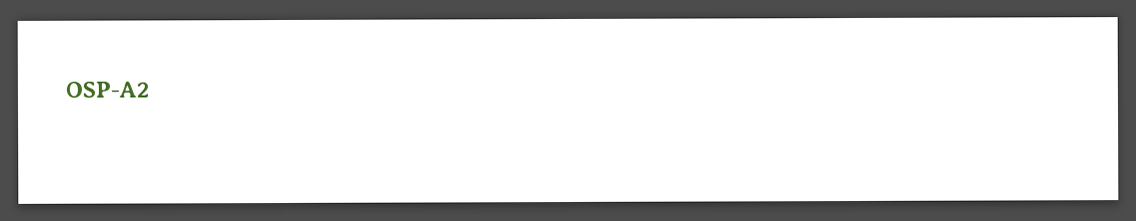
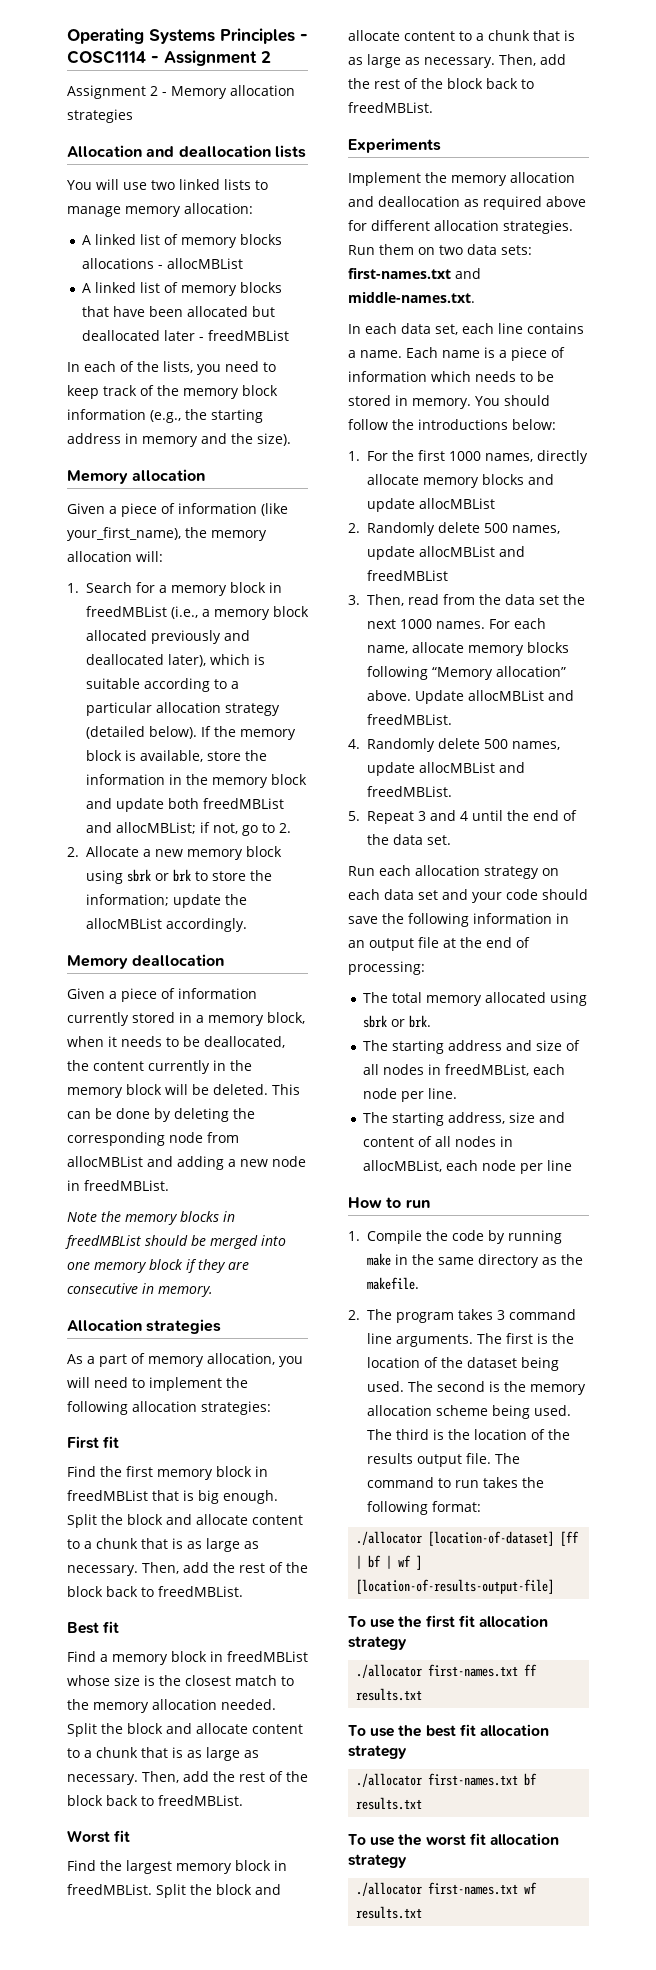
[65,81,149,98] OSP-A2 -> [67,28,308,44] [67,50,271,66] [67,85,295,99] [67,109,133,123] [67,145,306,158] [67,179,268,190] [67,203,253,217] [82,234,283,248] [82,258,244,269] [82,282,283,296] [82,306,276,317] [82,330,290,341] [67,361,276,375] [67,385,278,399] [67,409,263,423] [67,433,291,447] [67,469,206,484] [67,503,288,517] [67,527,267,541] [67,551,163,562] [67,582,282,596] [86,606,309,620] [86,630,250,644] [86,654,265,667] [86,678,239,692] [86,702,280,716] [86,726,296,740] [86,750,267,762] [86,774,307,788] [86,798,284,812] [86,822,291,836] [67,846,282,860] [86,869,272,884] [86,894,247,908] [86,918,247,932] [67,954,225,969] [67,988,257,1002] [67,1012,305,1026] [67,1036,285,1048] [67,1060,252,1074] [67,1084,300,1098] [67,1108,255,1122] [67,1132,239,1146] [67,1156,306,1170] [67,1180,169,1191] [67,1211,235,1225] [65,1235,286,1249] [67,1259,249,1273] [67,1283,213,1297] [67,1319,222,1334] [67,1353,303,1367] [67,1377,248,1391] [67,1401,271,1415] [67,1436,120,1449] [67,1466,268,1480] [67,1490,278,1504] [67,1514,303,1528] [67,1538,259,1552] [67,1562,308,1576] [67,1586,243,1597] [67,1621,120,1634] [67,1651,308,1665] [67,1675,294,1686] [67,1699,276,1713] [67,1723,303,1737] [67,1747,259,1761] [67,1771,308,1785] [67,1795,243,1806] [67,1830,131,1843] [67,1860,287,1874] [67,1884,281,1898] [348,30,575,41] [348,54,566,68] [348,78,534,89] [348,102,433,113] [348,138,441,153] [348,172,575,186] [348,196,586,210] [348,220,573,234] [348,244,532,255] [348,268,481,279] [348,292,475,303] [348,323,584,335] [348,347,565,361] [348,371,554,382] [348,395,550,409] [348,419,556,430] [348,450,588,464] [367,474,554,488] [367,498,495,512] [348,522,560,536] [367,546,525,560] [367,570,448,581] [348,594,585,606] [367,618,546,629] [367,642,569,656] [367,666,566,680] [367,690,574,704] [367,714,452,725] [348,738,560,752] [367,762,525,776] [367,786,452,797] [348,810,577,824] [367,834,451,845] [348,865,559,879] [348,889,588,903] [348,913,569,927] [348,937,530,951] [348,961,425,975] [363,992,588,1006] [363,1015,432,1028] [363,1040,581,1054] [363,1064,566,1076] [363,1088,458,1102] [363,1112,566,1126] [363,1136,514,1147] [363,1160,573,1174] [348,1197,430,1208] [348,1230,562,1244] [367,1253,583,1268] [367,1277,419,1290] [348,1309,576,1323] [367,1333,574,1347] [367,1357,559,1371] [367,1381,586,1395] [367,1405,571,1419] [367,1429,570,1440] [367,1453,520,1467] [367,1477,544,1488] [367,1501,481,1515] [356,1531,580,1546] [356,1555,423,1570] [356,1579,555,1594] [348,1615,548,1628] [348,1636,407,1650] [356,1664,538,1678] [356,1688,423,1701] [348,1724,549,1737] [348,1745,407,1759] [356,1773,538,1787] [356,1797,423,1810] [348,1833,559,1846] [348,1854,407,1868] [356,1882,538,1896] [356,1906,423,1919] Operating Systems Principles - COSC1114 - Assignment 2 // Assignment 2 - Memory allocation strategies // Allocation and deallocation lists // You will use two linked lists to manage memory allocation: // A linked list of memory blocks allocations - allocMBList // A linked list of memory blocks that have been allocated but deallocated later - freedMBList // In each of the lists, you need to keep track of the memory block information (e.g., the starting address in memory and the size). // Memory allocation // Given a piece of information (like your_first_name), the memory allocation will: // 1. Search for a memory block in freedMBList (i.e., a memory block allocated previously and deallocated later), which is suitable according to a particular allocation strategy (detailed below). If the memory block is available, store the information in the memory block and update both freedMBList and allocMBList; if not, go to 2. // 2. Allocate a new memory block using sbrk or brk to store the information; update the allocMBList accordingly. // Memory deallocation // Given a piece of information currently stored in a memory block, when it needs to be deallocated, the content currently in the memory block will be deleted. This can be done by deleting the corresponding node from allocMBList and adding a new node in freedMBList. // Note the memory blocks in freedMBList should be merged into one memory block if they are consecutive in memory. // Allocation strategies // As a part of memory allocation, you will need to implement the following allocation strategies: // First fit // Find the first memory block in freedMBList that is big enough. Split the block and allocate content to a chunk that is as large as necessary. Then, add the rest of the block back to freedMBList. // Best fit // Find a memory block in freedMBList whose size is the closest match to the memory allocation needed. Split the block and allocate content to a chunk that is as large as necessary. Then, add the rest of the block back to freedMBList. // Worst fit // Find the largest memory block in freedMBList. Split the block and allocate content to a chunk that is as large as necessary. Then, add the rest of the block back to freedMBList. // Experiments // Implement the memory allocation and deallocation as required above for different allocation strategies. Run them on two data sets: first-names.txt and middle-names.txt. // In each data set, each line contains a name. Each name is a piece of information which needs to be stored in memory. You should follow the introductions below: // 1. For the first 1000 names, directly allocate memory blocks and update allocMBList // 2. Randomly delete 500 names, update allocMBList and freedMBList // 3. Then, read from the data set the next 1000 names. For each name, allocate memory blocks following “Memory allocation” above. Update allocMBList and freedMBList. // 4. Randomly delete 500 names, update allocMBList and freedMBList. // 5. Repeat 3 and 4 until the end of the data set. // Run each allocation strategy on each data set and your code should save the following information in an output file at the end of processing: // The total memory allocated using sbrk or brk. // The starting address and size of all nodes in freedMBList, each node per line. // The starting address, size and content of all nodes in allocMBList, each node per line // How to run // 1. Compile the code by running make in the same directory as the makefile. // 2. The program takes 3 command line arguments. The first is the location of the dataset being used. The second is the memory allocation scheme being used. The third is the location of the results output file. The command to run takes the following format: // ./allocator [location-of-dataset] [ff | bf | wf ] [location-of-results-output-file] // To use the first fit allocation strategy // ./allocator first-names.txt ff results.txt // To use the best fit allocation strategy // ./allocator first-names.txt bf results.txt // To use the worst fit allocation strategy // ./allocator first-names.txt wf results.txt

